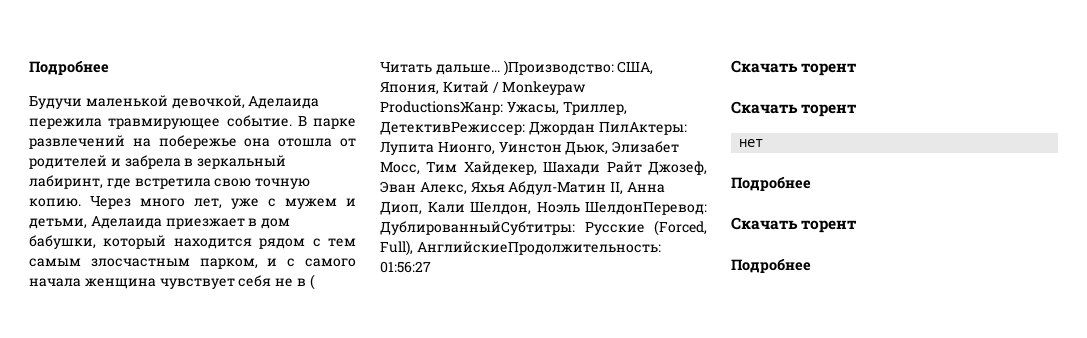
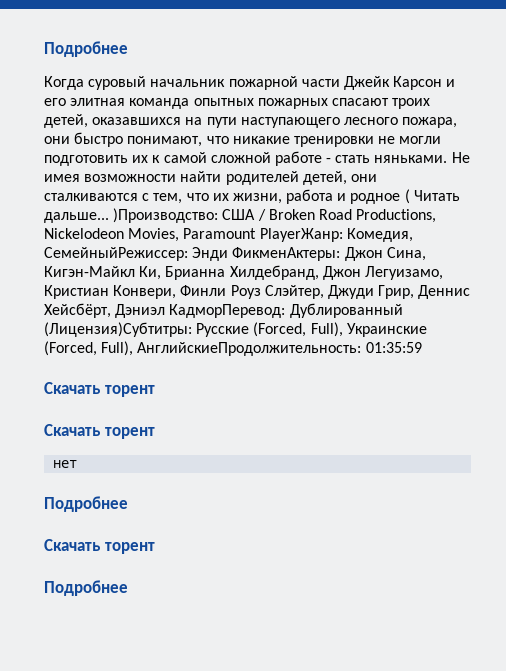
[29,60,109,75] [29,95,320,109] [29,115,356,129] [29,135,357,149] [29,155,287,169] [29,175,311,189] [29,196,356,209] [29,216,291,229] [29,235,356,249] [29,258,357,269] [29,274,315,290] [380,60,654,76] [380,81,587,95] [380,101,627,115] [380,122,687,135] [380,141,680,155] [380,161,707,175] [380,181,665,195] [380,201,707,215] [380,220,707,236] [380,240,661,256] [380,261,431,273] Подробнее // Будучи маленькой девочкой, Аделаида пережила травмирующее событие. В парке развлечений на побережье она отошла от родителей и забрела в зеркальный лабиринт, где встретила свою точную копию. Через много лет, уже с мужем и детьми, Аделаида приезжает в дом бабушки, который находится рядом с тем самым злосчастным парком, и с самого начала женщина чувствует себя не в ( Читать дальше... )Производство: США, Япония, Китай / Monkeypaw ProductionsЖанр: Ужасы, Триллер, ДетективРежиссер: Джордан ПилАктеры: Лупита Нионго, Уинстон Дьюк, Элизабет Мосс, Тим Хайдекер, Шахади Райт Джозеф, Эван Алекс, Яхья Абдул-Матин II, Анна Диоп, Кали Шелдон, Ноэль ШелдонПеревод: ДублированныйСубтитры: Русские (Forced, Full), АнглийскиеПродолжительность: 01:56:27 -> [44,41,128,57] [44,76,456,90] [44,98,431,109] [44,114,458,128] [44,132,442,147] [44,151,470,166] [44,171,377,185] [44,189,460,204] [44,208,437,223] [44,228,413,242] [44,247,426,261] [44,265,443,280] [44,285,471,299] [44,303,403,318] [44,322,427,337] [44,341,422,356] Подробнее // Когда суровый начальник пожарной части Джейк Карсон и его элитная команда опытных пожарных спасают троих детей, оказавшихся на пути наступающего лесного пожара, они быстро понимают, что никакие тренировки не могли подготовить их к самой сложной работе - стать няньками. Не имея возможности найти родителей детей, они сталкиваются с тем, что их жизни, работа и родное ( Читать дальше... )Производство: США / Broken Road Productions, Nickelodeon Movies, Paramount PlayerЖанр: Комедия, СемейныйРежиссер: Энди ФикменАктеры: Джон Сина, Кигэн-Майкл Ки, Брианна Хилдебранд, Джон Легуизамо, Кристиан Конвери, Финли Роуз Слэйтер, Джуди Грир, Деннис Хейсбёрт, Дэниэл КадморПеревод: Дублированный (Лицензия)Субтитры: Русские (Forced, Full), Украинские (Forced, Full), АнглийскиеПродолжительность: 01:35:59

